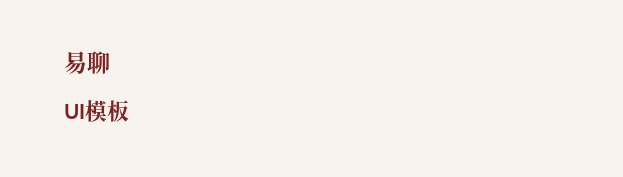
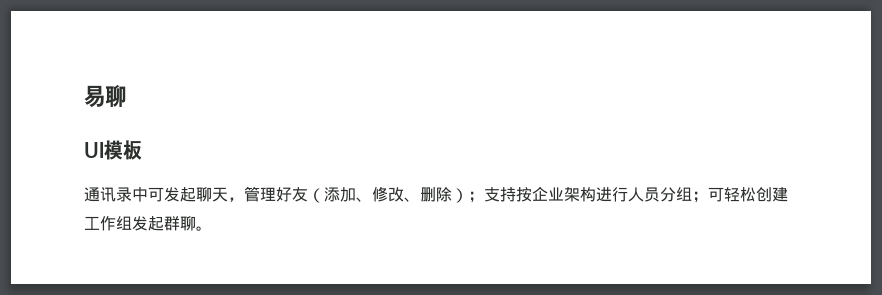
(129, 111) none -> [84,186,788,203] [84,216,212,231] // 通讯录中可发起聊天，管理好友（添加、修改、删除）；支持按企业架构进行人员分组；可轻松创建工作组发起群聊。

